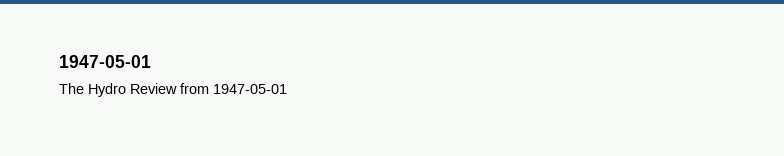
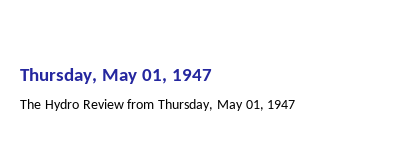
[59,55,151,68] 1947-05-01 -> [20,68,213,84] Thursday, May 01, 1947
[213,84,287,94] 1947-05-01 -> [158,99,296,111] Thursday, May 01, 1947

